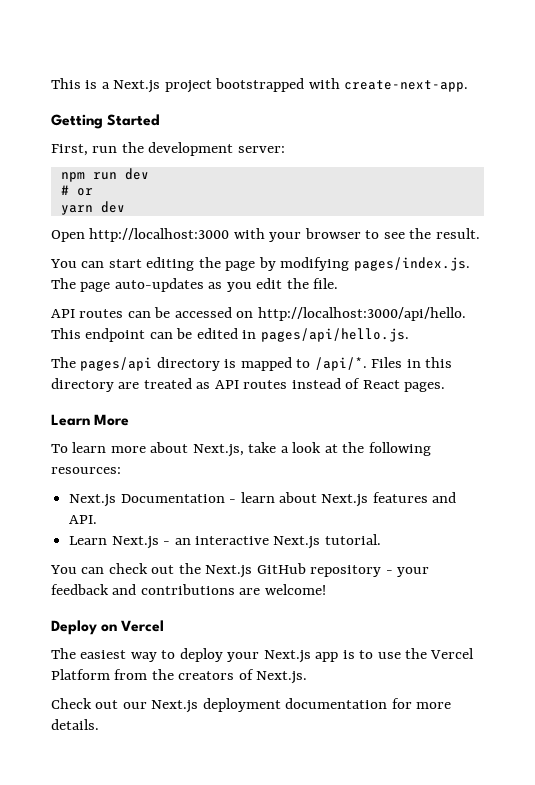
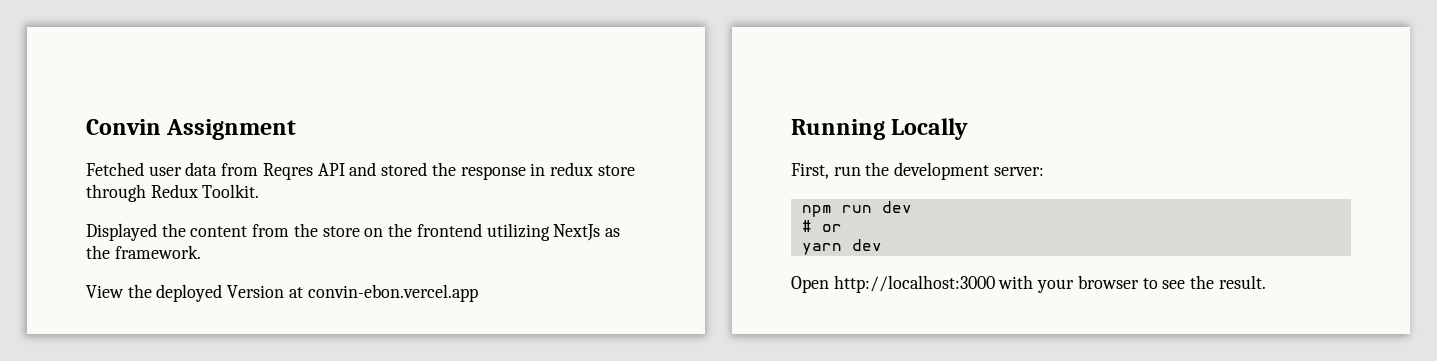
[51,78,469,93] [51,114,161,129] This is a Next.js project bootstrapped with create-next-app. // Getting Started -> [86,119,297,140] [86,162,635,180] [86,184,260,202] [86,223,620,241] [86,245,201,259] [86,284,478,302] [791,118,969,140] Convin Assignment // Fetched user data from Reqres API and stored the response in redux store through Redux Toolkit. // Displayed the content from the store on the frontend utilizing NextJs as the framework. // View the deployed Version at convin-ebon.vercel.app // Running Locally
[50,257,470,271] [51,278,339,292] [51,307,466,321] [51,328,409,342] [51,357,453,371] [51,378,446,392] [51,414,130,426] [51,442,431,457] [51,467,121,474] [69,492,457,507] [69,515,98,524] [69,534,381,549] [50,563,430,578] [51,584,326,595] [51,620,165,635] [51,648,475,663] [51,669,308,684] [51,698,452,713] [51,719,99,730] // You can start editing the page by modifying pages/index.js. The page auto-updates as you edit the file. // API routes can be accessed on http://localhost:3000/api/hello. This endpoint can be edited in pages/api/hello.js. // The pages/api directory is mapped to /api/*. Files in this directory are treated as API routes instead of React pages. // Learn More // To learn more about Next.js, take a look at the following resources: // Next.js Documentation - learn about Next.js features and API. // Learn Next.js - an interactive Next.js tutorial. // You can check out the Next.js GitHub repository - your feedback and contributions are welcome! // Deploy on Vercel // The easiest way to deploy your Next.js app is to use the Vercel Platform from the creators of Next.js. // Check out our Next.js deployment documentation for more details. -> (1266, 282) none

